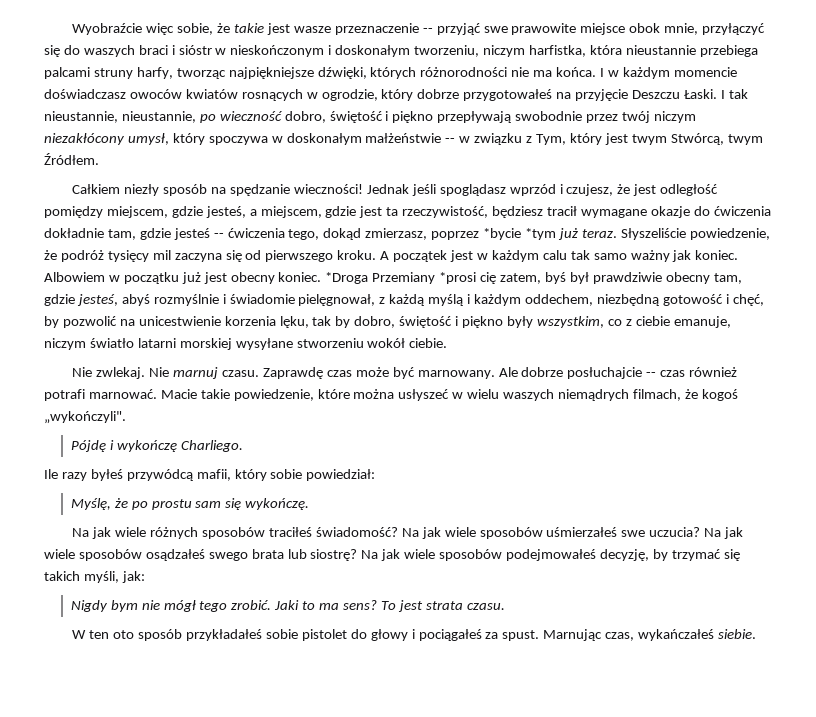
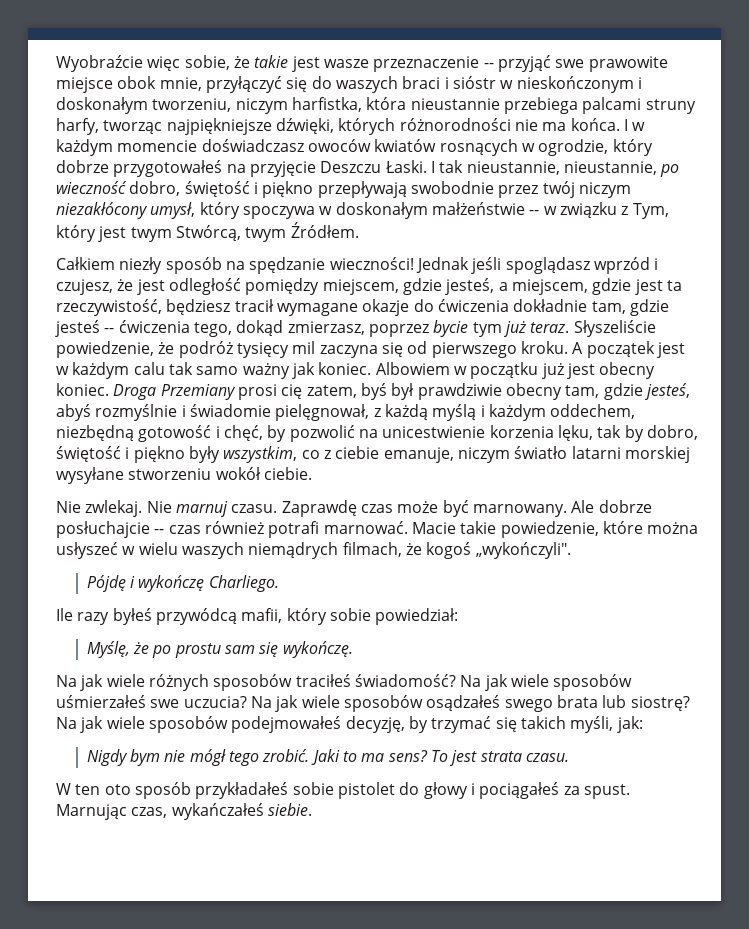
[483,228,557,240] *bycie *tym -> [433,320,502,337] bycie tym
[325,272,477,284] *Droga Przemiany *prosi -> [113,384,277,400] Droga Przemiany prosi

